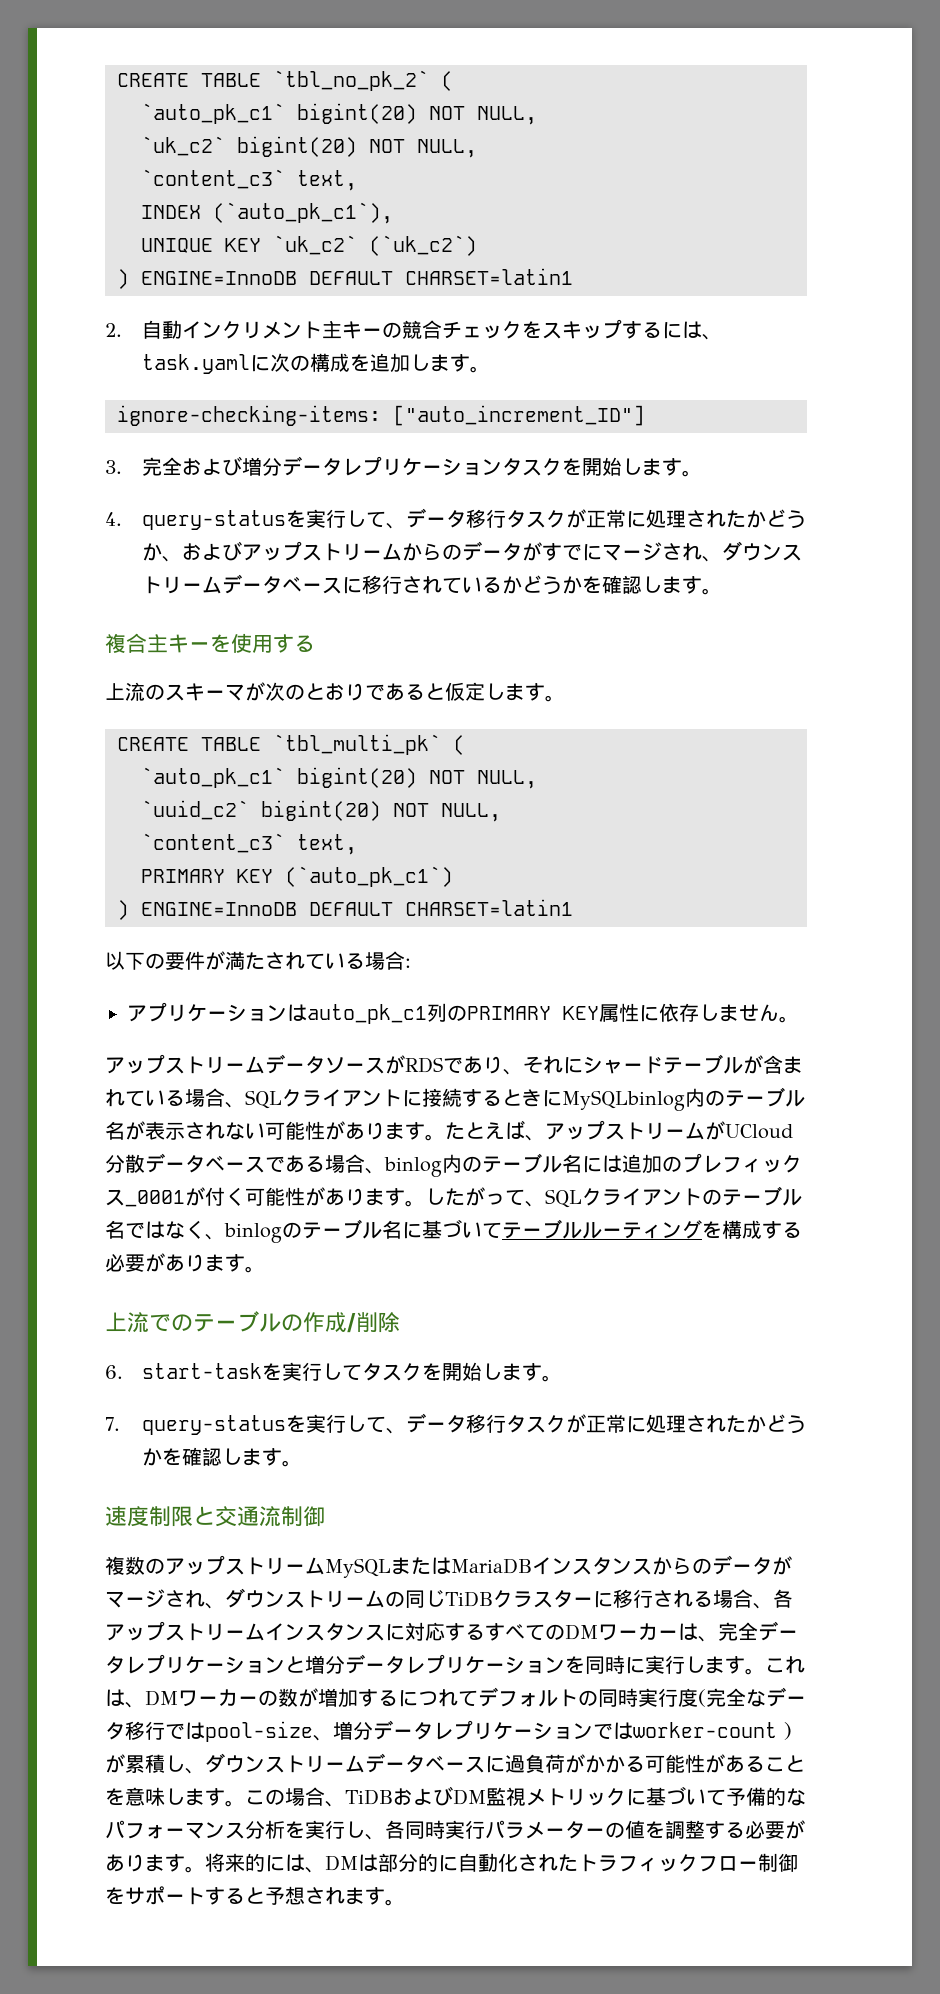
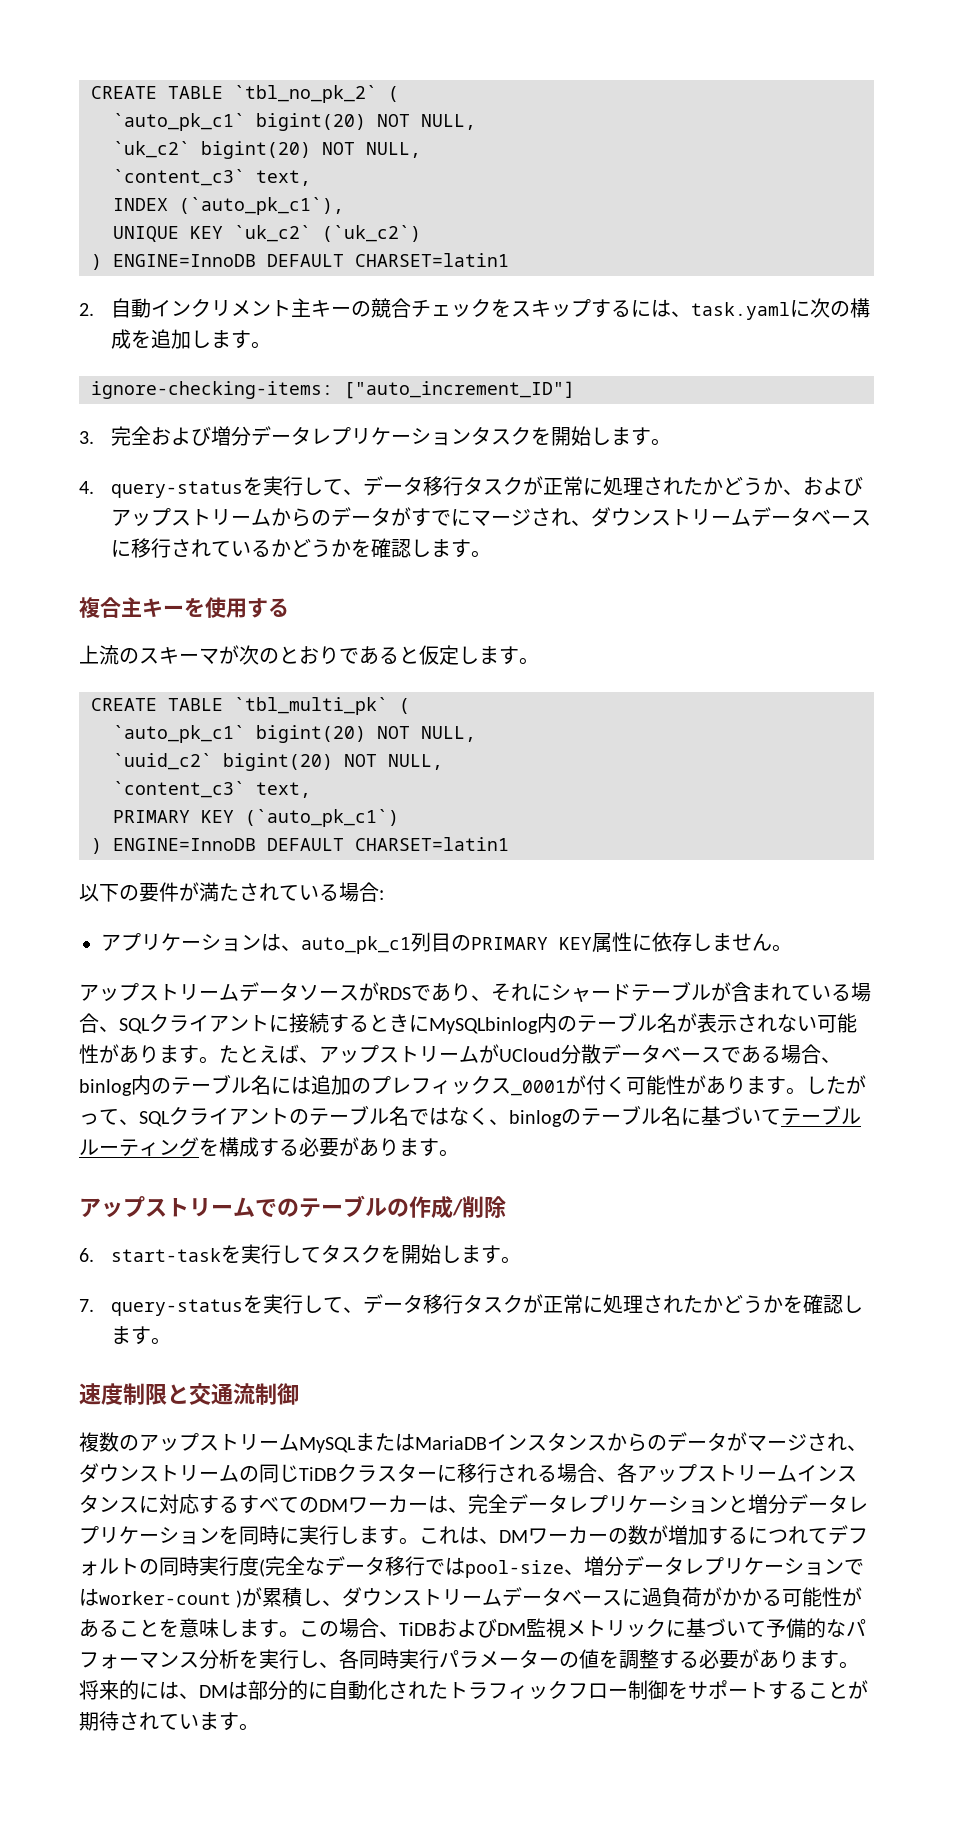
[307,1003,447,1024] auto_pk_c1列 -> [281,932,451,954] 、auto_pk_c1列目
[105,1312,149,1333] 上流 -> [79,1196,255,1218] アップストリーム
[245,1886,345,1905] と予想され -> [808,1680,868,1699] [79,1711,199,1731] ことが期待されてい

